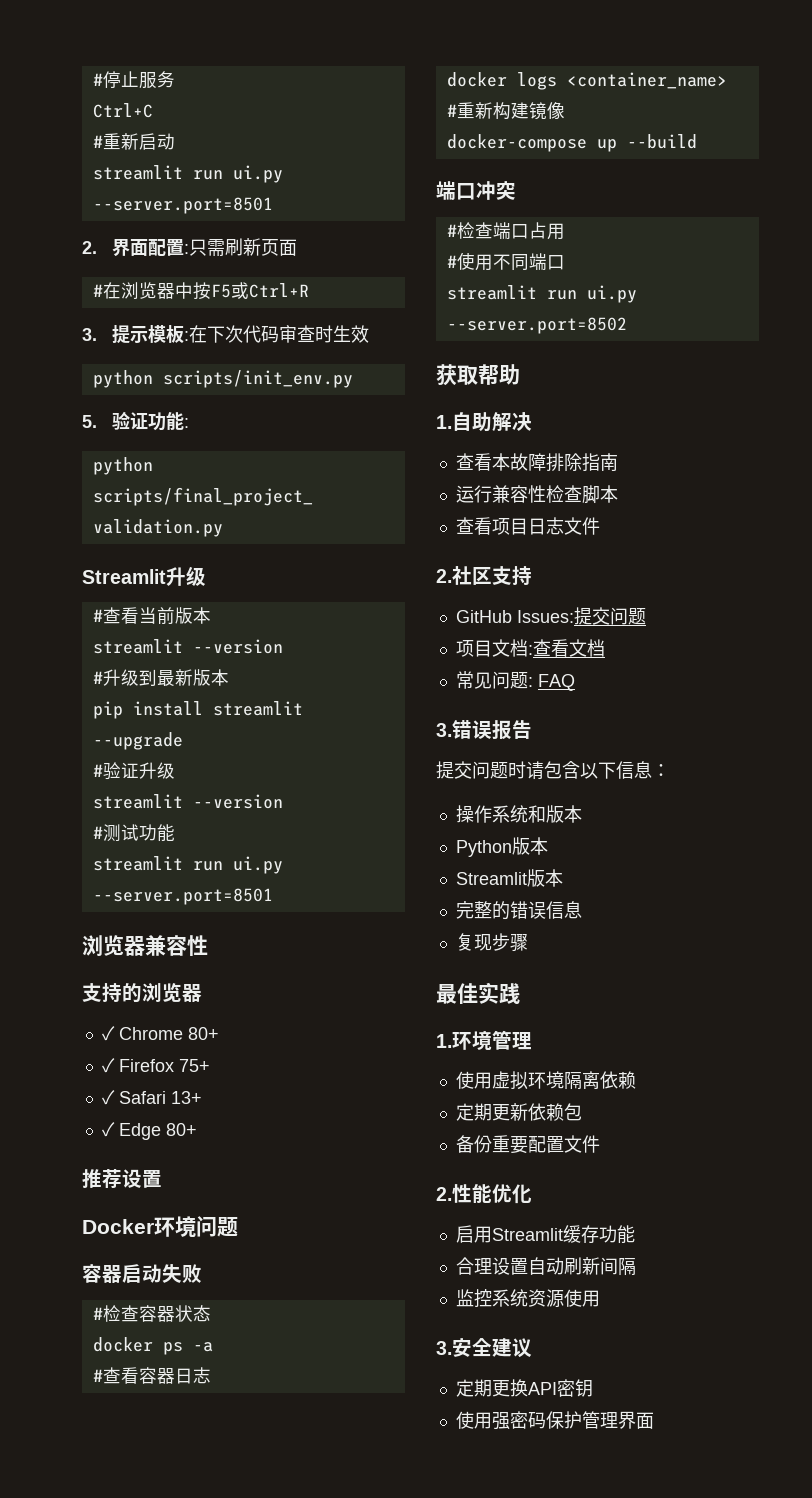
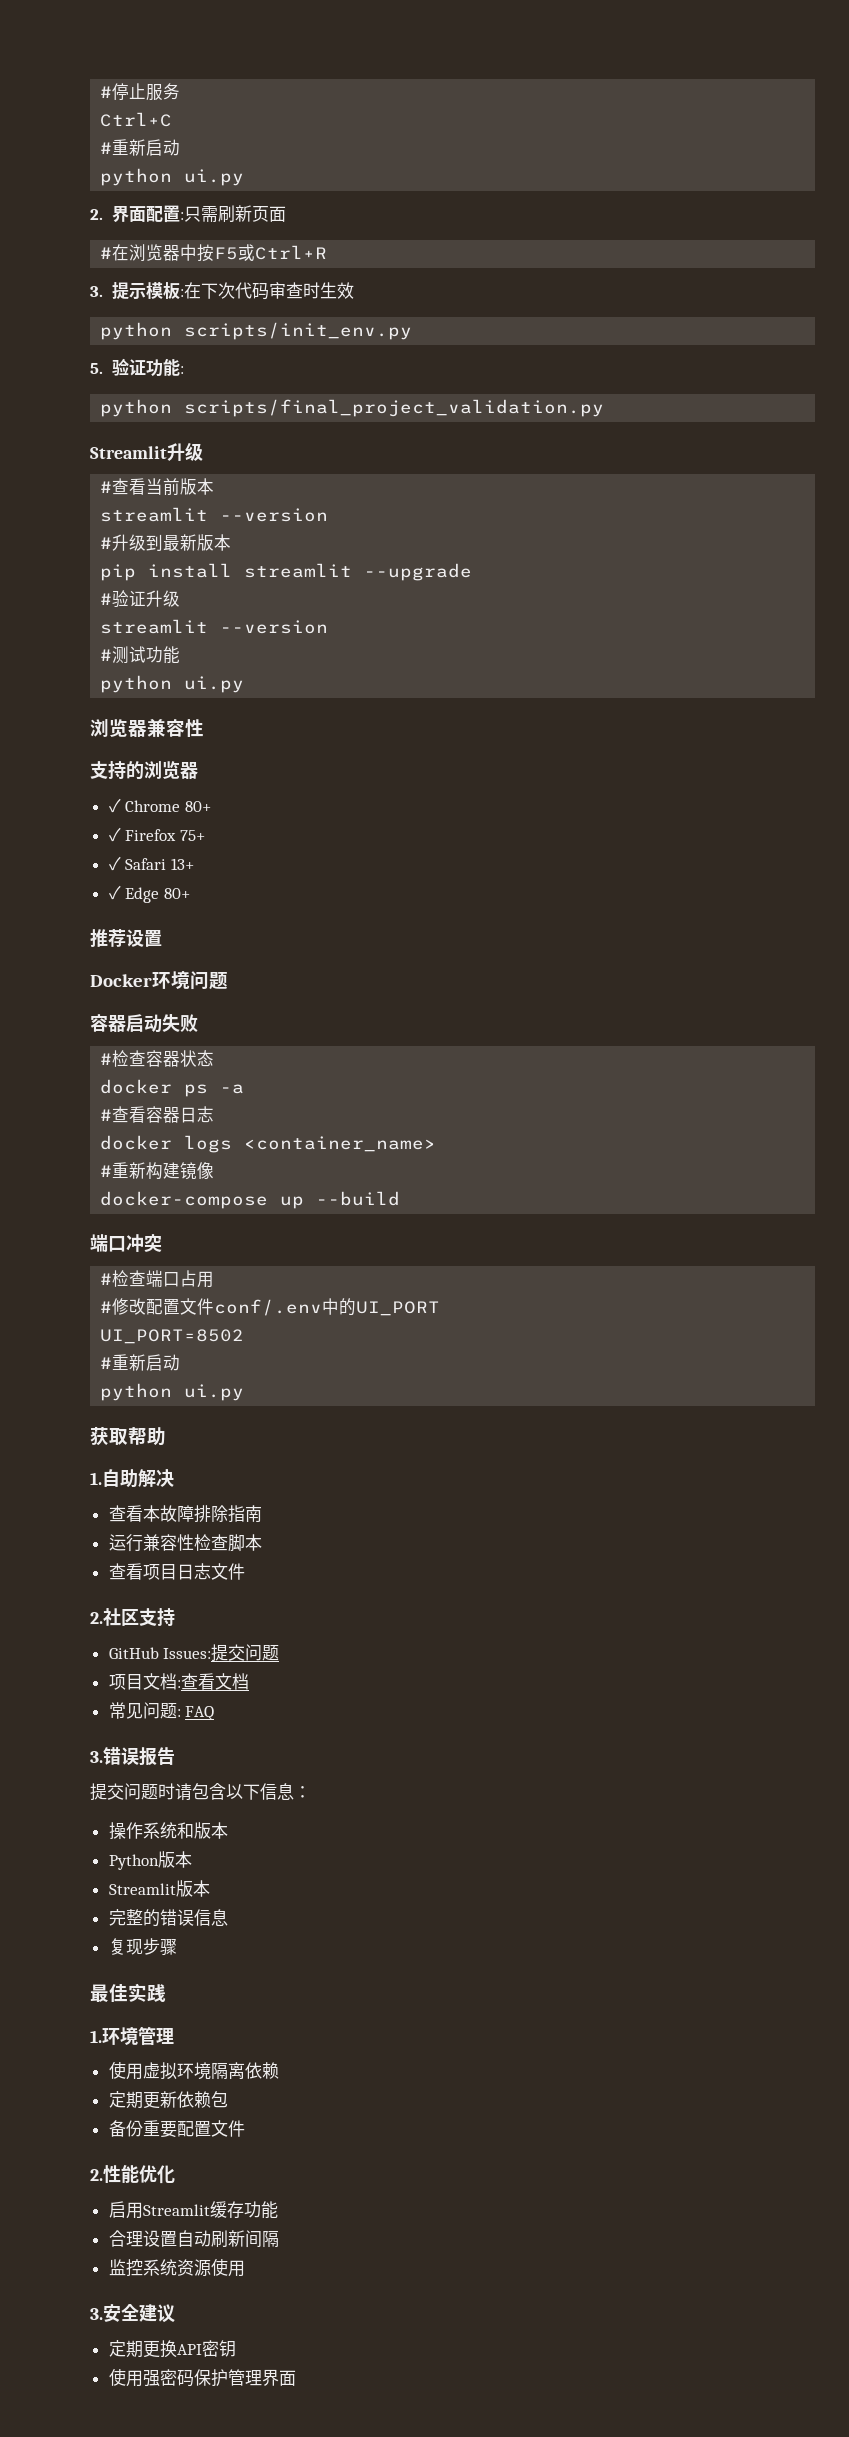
[92,165,283,183] [92,197,273,214] streamlit run ui.py --server.port=8501 -> [100,168,245,186] python ui.py
[92,856,283,874] [92,888,273,905] streamlit run ui.py --server.port=8501 -> [100,675,245,693] python ui.py
[456,252,565,271] [446,285,637,303] [446,317,627,334] 使用不同端口 // streamlit run ui.py --server.port=8502 -> [112,1298,441,1316] [100,1329,245,1344] [100,1354,181,1371] [100,1383,245,1401] 修改配置文件conf/.env中的UI_PORT // UI_PORT=8502 // #重新启动 // python ui.py

